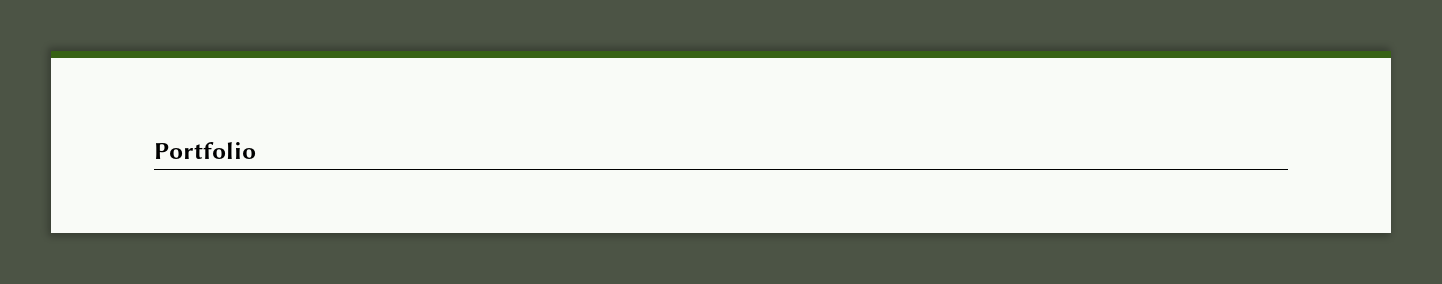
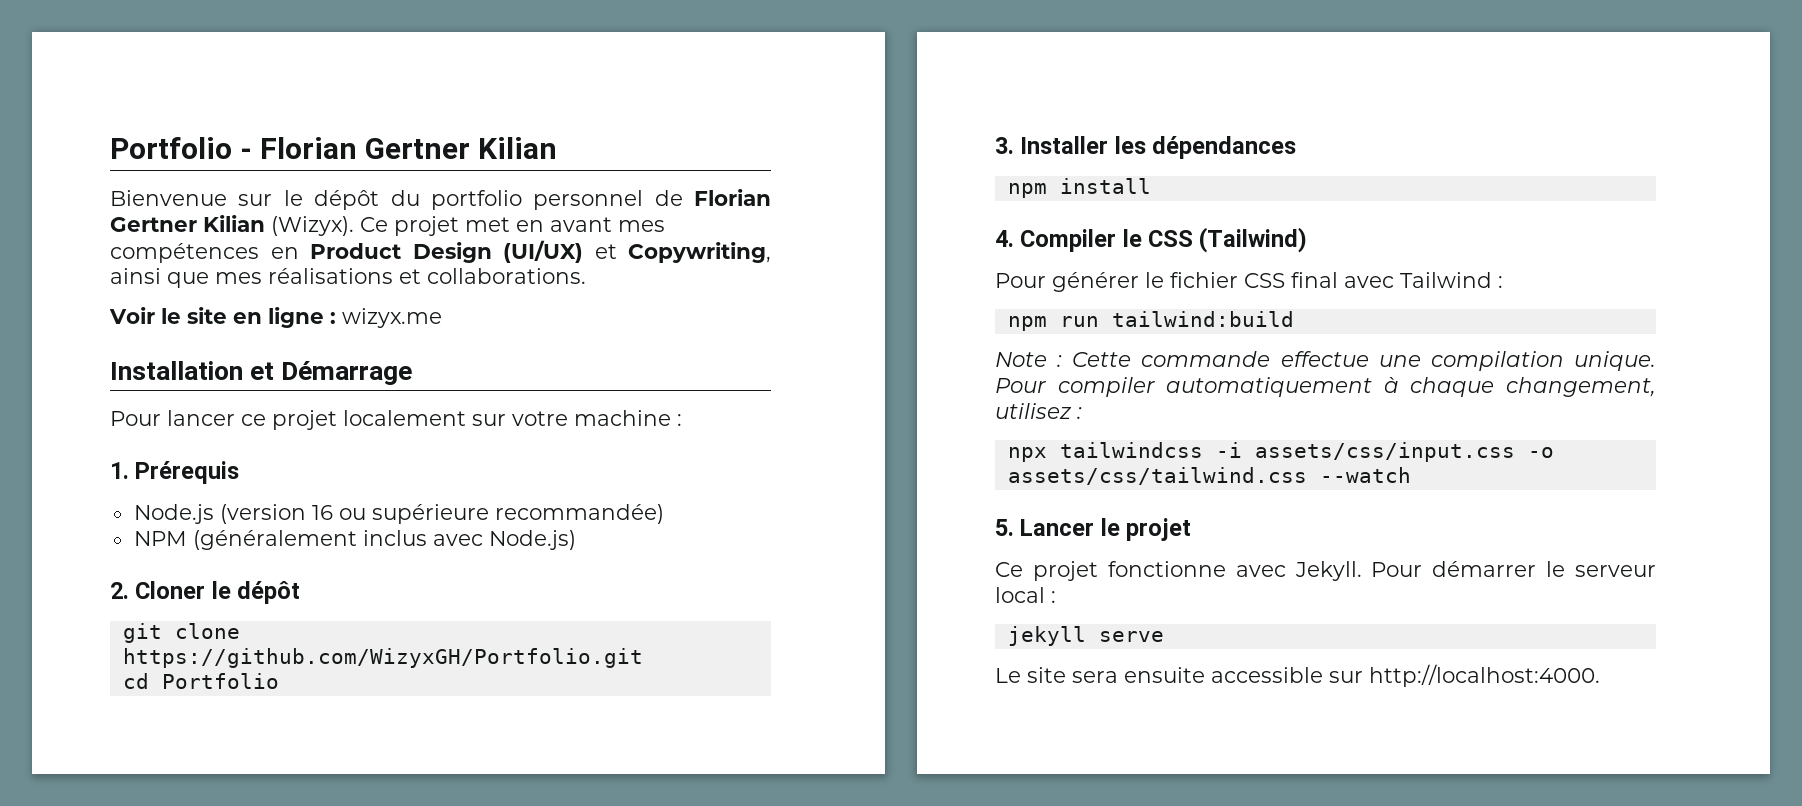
[154,142,256,159] Portfolio -> [110,137,558,159] [110,189,771,210] [110,215,665,236] [110,240,771,263] [110,268,586,288] [109,307,442,328] [110,361,413,385] [110,410,682,430] [110,461,240,484] [133,504,664,524] [133,530,576,550] [110,581,301,604] [122,623,240,643] [122,648,643,668] [122,673,279,689] [995,136,1297,159] [1007,178,1151,198] [995,227,1308,253] [995,272,1503,292] [1007,311,1294,331] [995,351,1656,371] [995,377,1656,397] [995,403,1082,419] [1007,442,1554,462] [1007,467,1411,485] [995,518,1192,541] [995,561,1656,581] [995,587,1056,603] [1007,626,1164,646] [995,664,1600,687] Portfolio - Florian Gertner Kilian // Bienvenue sur le dépôt du portfolio personnel de Florian Gertner Kilian (Wizyx). Ce projet met en avant mes compétences en Product Design (UI/UX) et Copywriting, ainsi que mes réalisations et collaborations. // Voir le site en ligne : wizyx.me // Installation et Démarrage // Pour lancer ce projet localement sur votre machine : // 1. Prérequis // Node.js (version 16 ou supérieure recommandée) // NPM (généralement inclus avec Node.js) // 2. Cloner le dépôt // git clone https://github.com/WizyxGH/Portfolio.git // cd Portfolio // 3. Installer les dépendances // npm install // 4. Compiler le CSS (Tailwind) // Pour générer le fichier CSS final avec Tailwind : // npm run tailwind:build // Note : Cette commande effectue une compilation unique. Pour compiler automatiquement à chaque changement, utilisez : // npx tailwindcss -i assets/css/input.css -o assets/css/tailwind.css --watch // 5. Lancer le projet // Ce projet fonctionne avec Jekyll. Pour démarrer le serveur local : // jekyll serve // Le site sera ensuite accessible sur http://localhost:4000.

